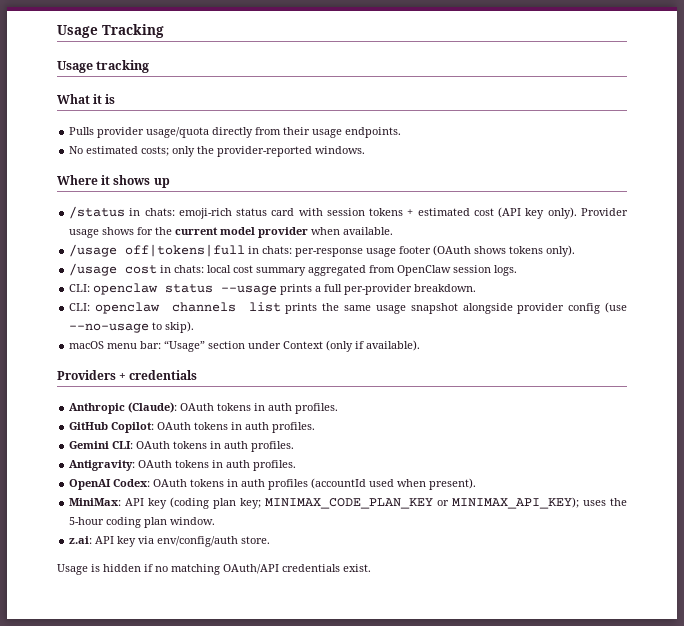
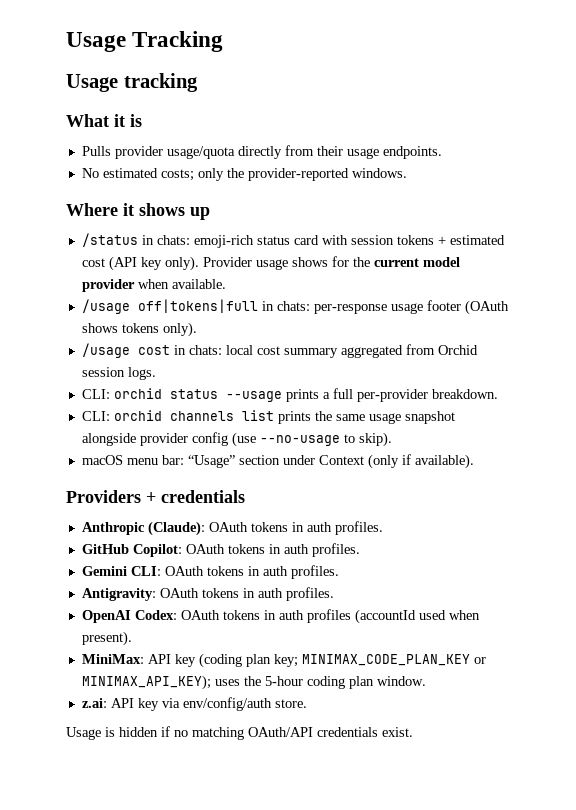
[397,265,452,276] OpenClaw -> [437,345,478,355] Orchid
[93,283,159,295] openclaw -> [113,388,162,399] orchid
[94,302,160,314] openclaw -> [113,410,162,421] orchid

